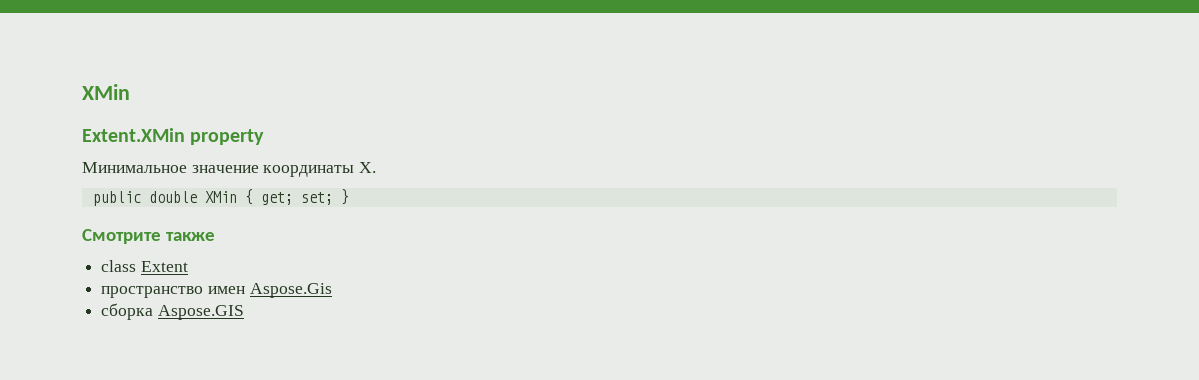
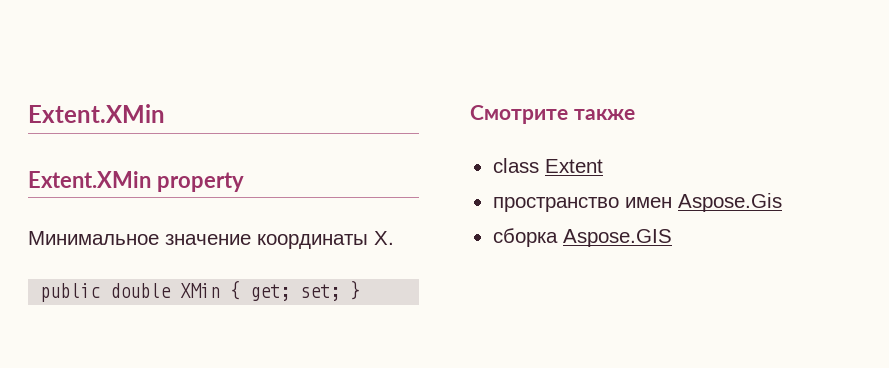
[82,84,130,100] XMin -> [28,104,165,123] Extent.XMin

